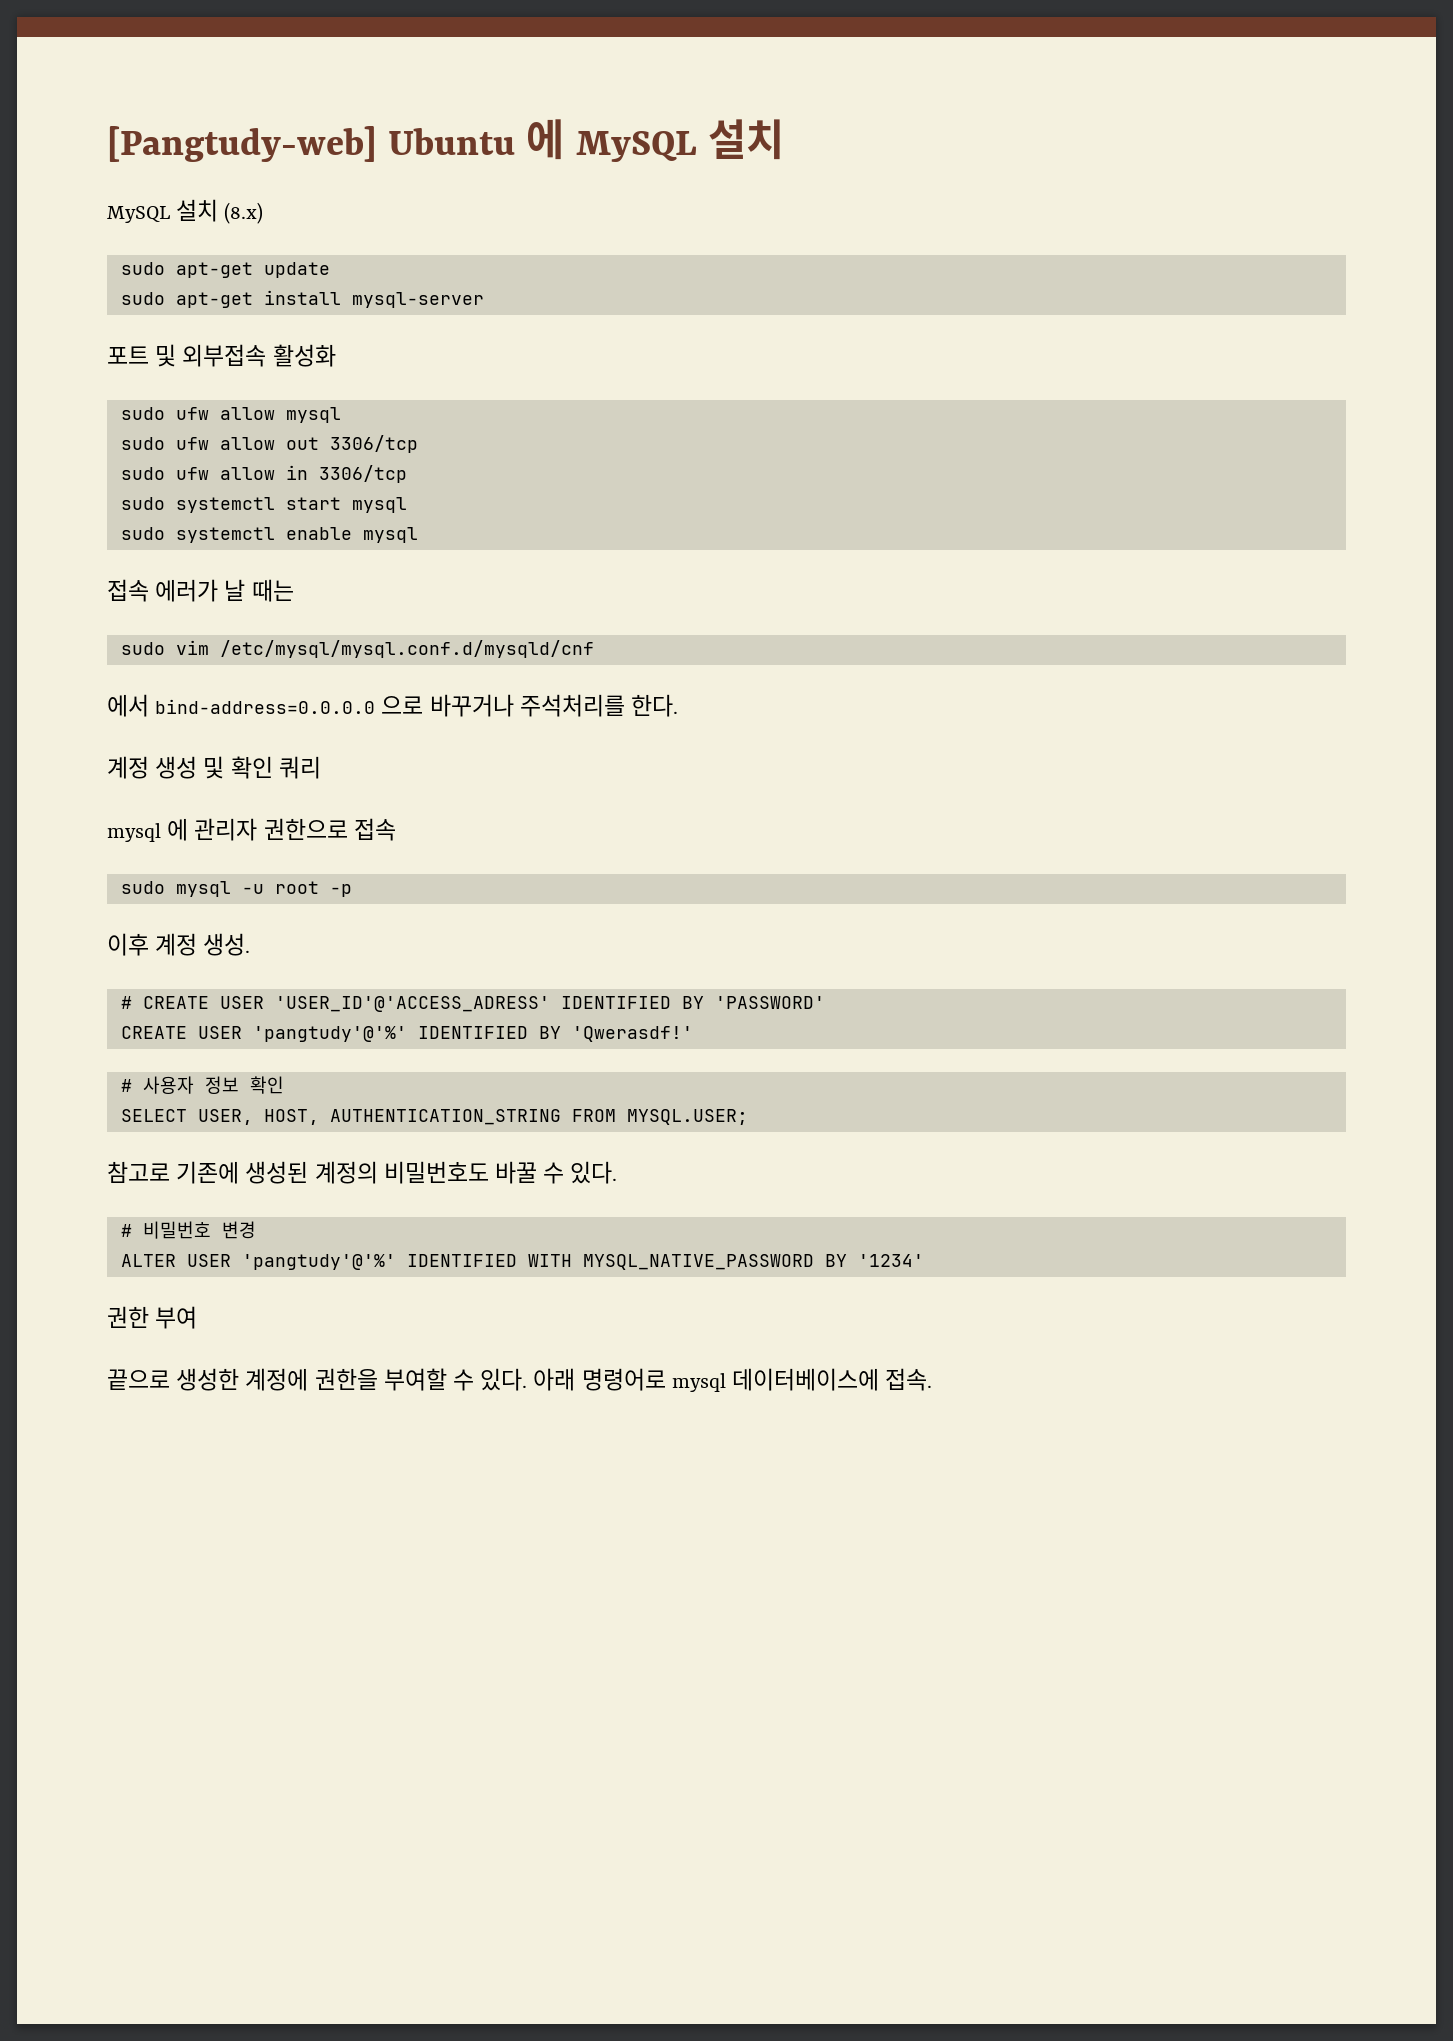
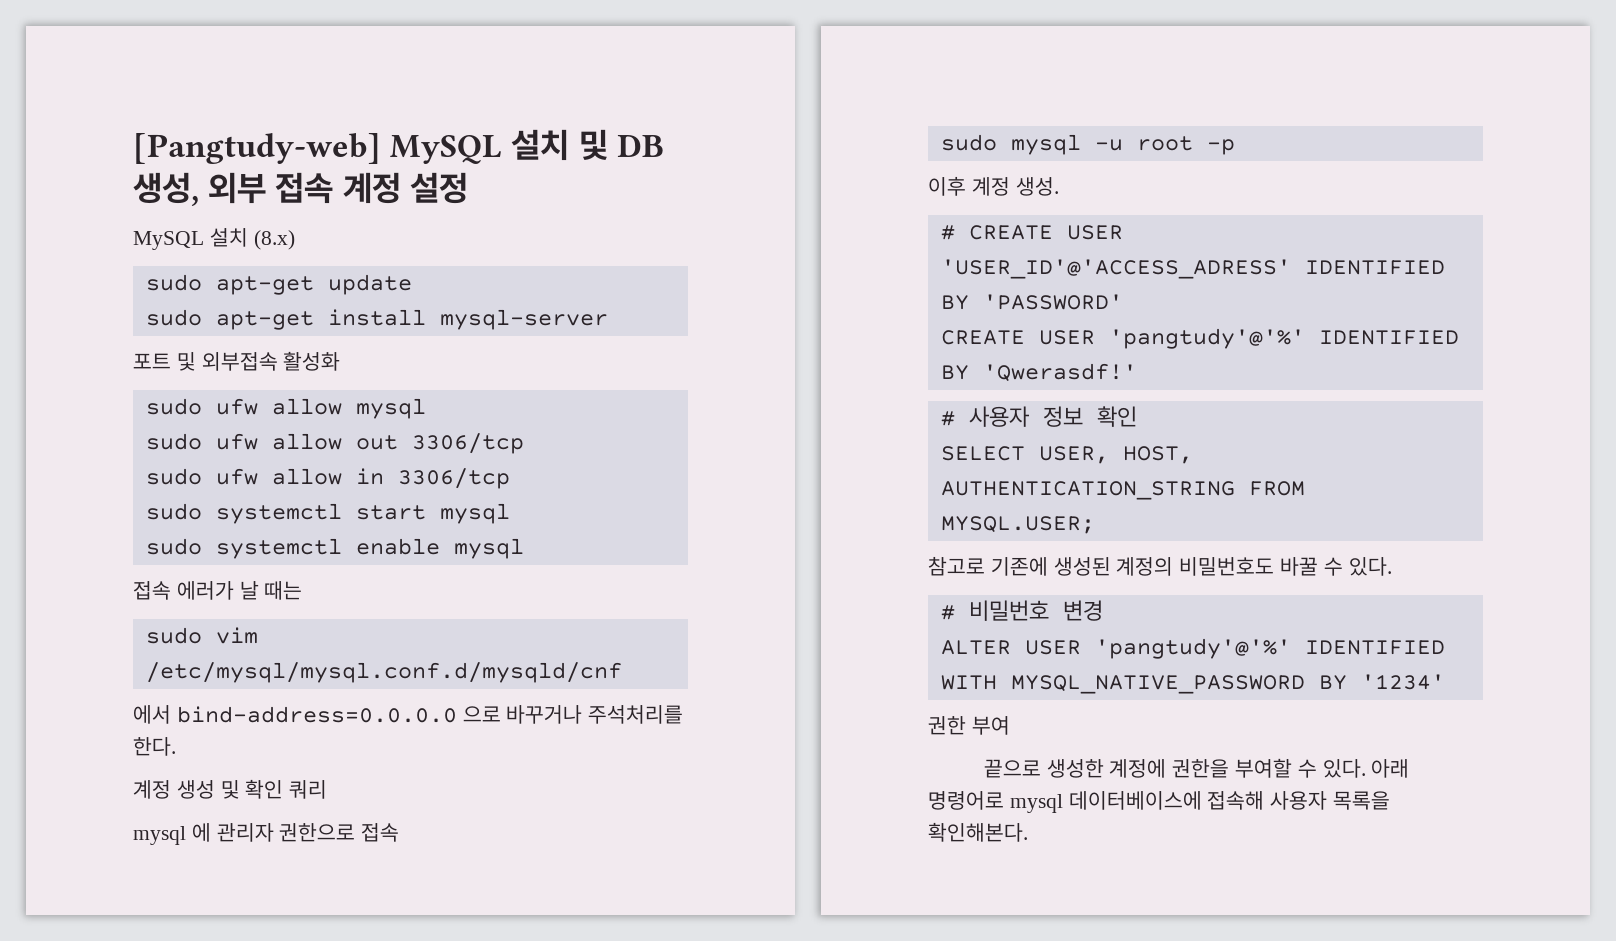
[388,119,784,162] Ubuntu 에 MySQL 설치 -> [390,129,664,164] [133,172,468,206] MySQL 설치 및 DB 생성, 외부 접속 계정 설정
[885,1368,933,1391] 접속. -> [1207,791,1391,810] [928,822,1028,842] 접속해 사용자 목록을 확인해본다.

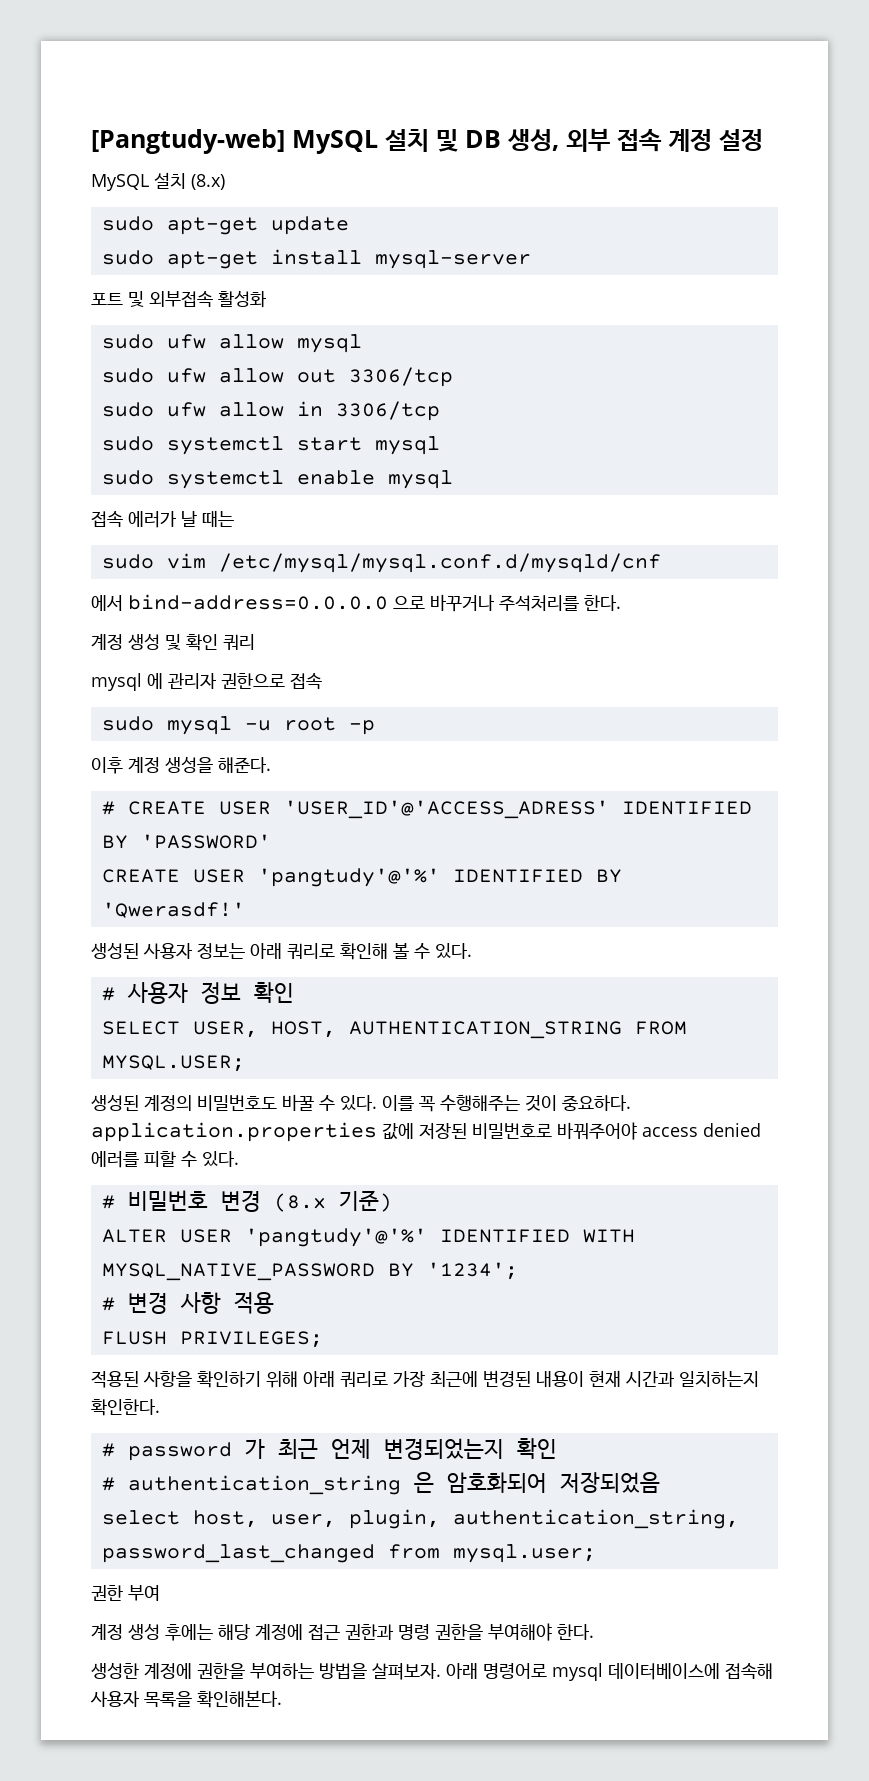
[1015,177,1059,196] 생성. -> [165,757,271,773] 생성을 해준다.
(1137, 372) none -> [91,943,472,960] // 생성된 사용자 정보는 아래 쿼리로 확인해 볼 수 있다.
[928,556,1048,576] 참고로 기존에 -> (245, 1063) none
(1392, 566) none -> [382,1095,631,1112] [91,1122,761,1142] [91,1151,239,1168] 이를 꼭 수행해주는 것이 중요하다. application.properties 값에 저장된 비밀번호로 바꿔주어야 access denied 에러를 피할 수 있다.
(1103, 610) none -> [273,1190,392,1212] (8.x 기준)
[1360,674,1445,690] [928,716,1010,735] [983,758,1366,778] '1234' // 권한 부여 // 끝으로 생성한 계정에 권한을 부여할 수 있다. -> [426,1262,518,1280] [101,1292,274,1314] [101,1331,323,1348] [91,1370,759,1388] [91,1399,160,1416] [101,1438,557,1461] [101,1472,660,1495] [101,1509,739,1529] [101,1544,596,1563] [91,1585,160,1601] [91,1623,594,1641] [91,1662,441,1680] '1234'; // # 변경 사항 적용 // FLUSH PRIVILEGES; // 적용된 사항을 확인하기 위해 아래 쿼리로 가장 최근에 변경된 내용이 현재 시간과 일치하는지 확인한다. // # password 가 최근 언제 변경되었는지 확인 // # authentication_string 은 암호화되어 저장되었음 // select host, user, plugin, authentication_string, password_last_changed from mysql.user; // 권한 부여 // 계정 생성 후에는 해당 계정에 접근 권한과 명령 권한을 부여해야 한다. // 생성한 계정에 권한을 부여하는 방법을 살펴보자.

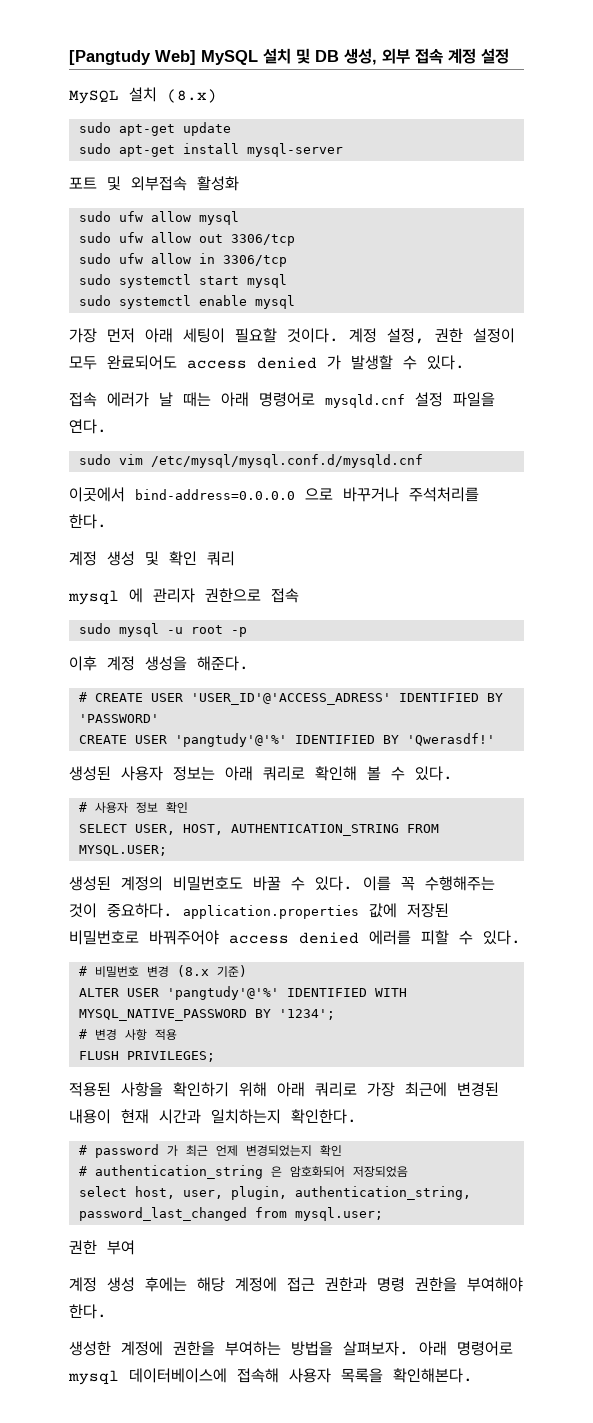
[91,129,285,154] [Pangtudy-web] -> [69,50,196,65] [Pangtudy Web]
[91,510,234,528] 접속 에러가 날 때는 -> [69,328,515,344] [69,355,465,370] [69,392,495,408] [69,419,107,434] 가장 먼저 아래 세팅이 필요할 것이다. 계정 설정, 권한 설정이 모두 완료되어도 access denied 가 발생할 수 있다. // 접속 에러가 날 때는 아래 명령어로 mysqld.cnf 설정 파일을 연다.
[218,553,661,573] [91,595,123,611] /etc/mysql/mysql.conf.d/mysqld/cnf // 에서 -> [150,454,423,468] [69,487,125,502] /etc/mysql/mysql.conf.d/mysqld.cnf // 이곳에서

